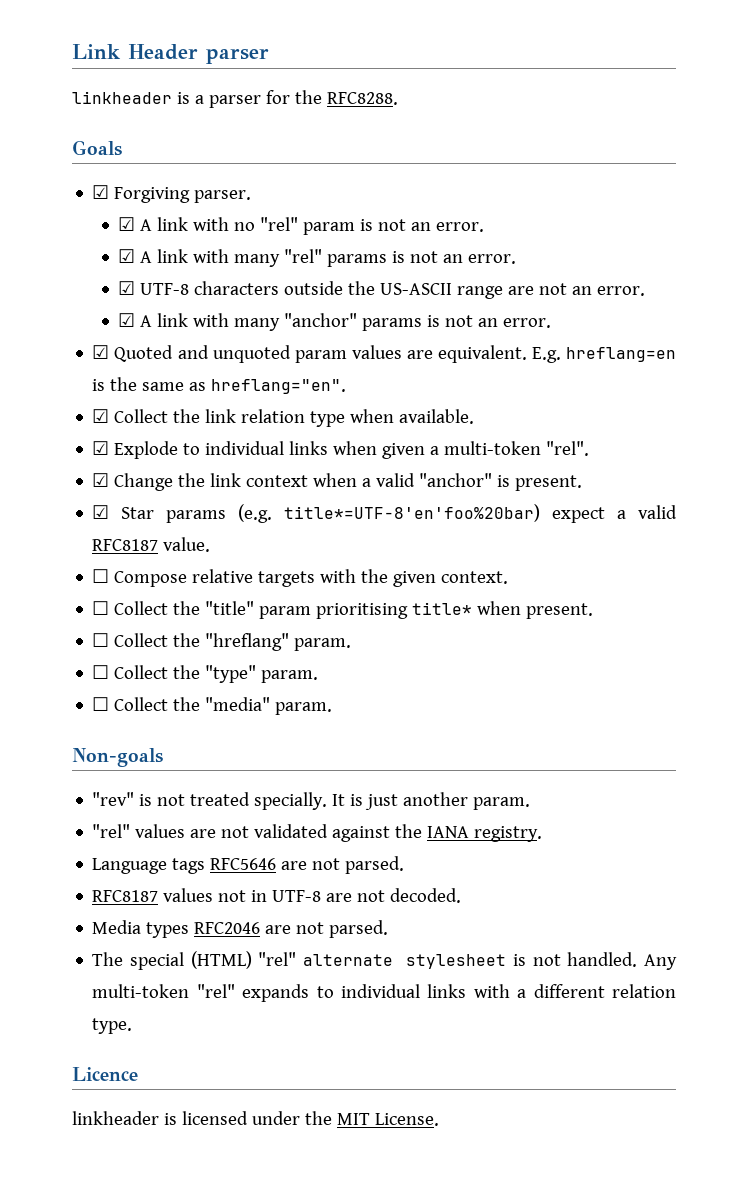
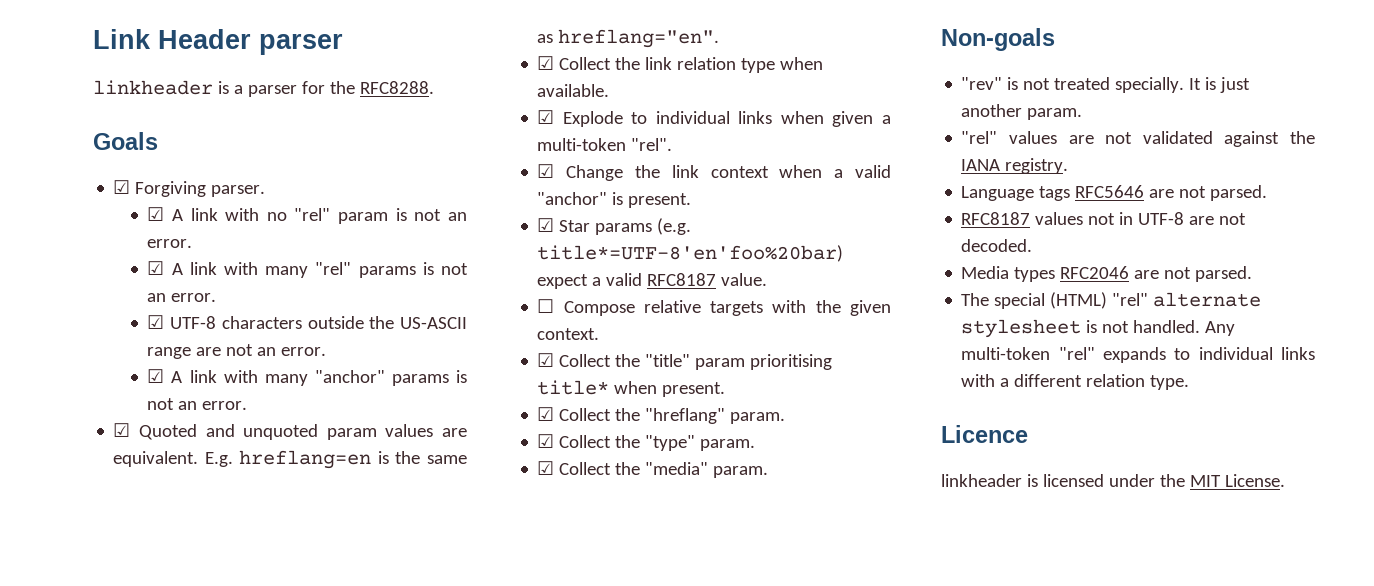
[92,601,110,615] ☐ -> [537,353,555,367] ☑
[92,633,110,647] ☐ -> [537,407,555,421] ☑
[92,665,110,679] ☐ -> [537,434,555,448] ☑
[92,697,110,711] ☐ -> [537,461,555,475] ☑

